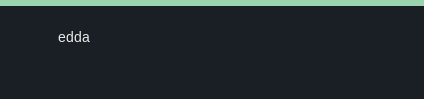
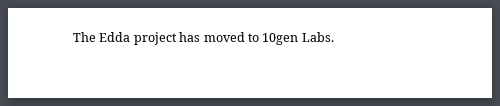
[58,31,90,42] edda -> [73,32,334,45] The Edda project has moved to 10gen Labs.

